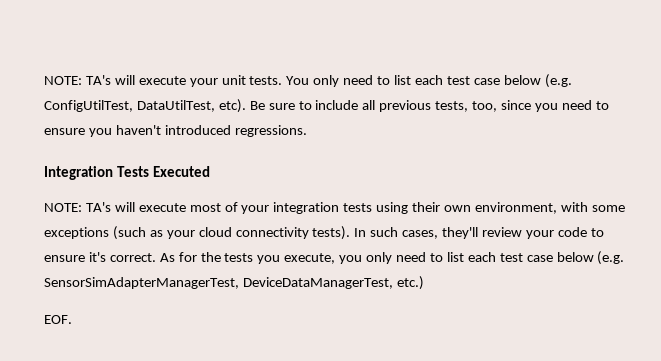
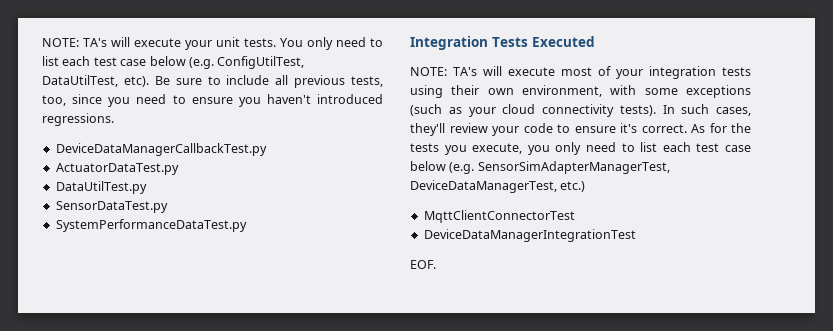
(307, 131) none -> [55,143,267,156] [55,163,179,175] [55,181,147,194] [55,201,168,213] [55,219,247,232] // DeviceDataManagerCallbackTest.py // ActuatorDataTest.py // DataUtilTest.py // SensorDataTest.py // SystemPerformanceDataTest.py
(424, 283) none -> [423,210,575,223] [423,229,636,242] // MqttClientConnectorTest // DeviceDataManagerIntegrationTest

